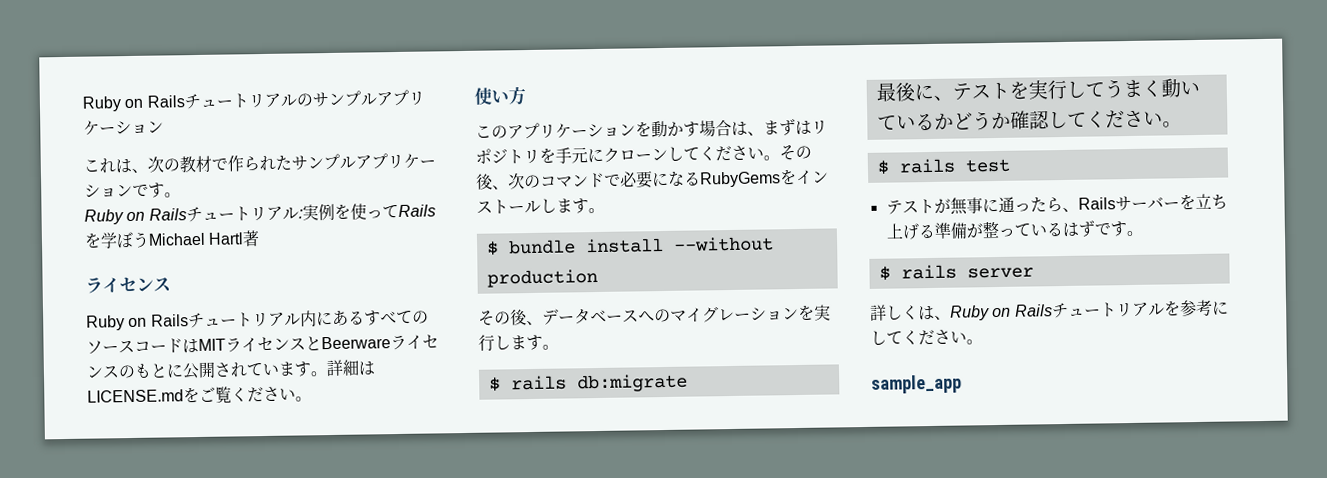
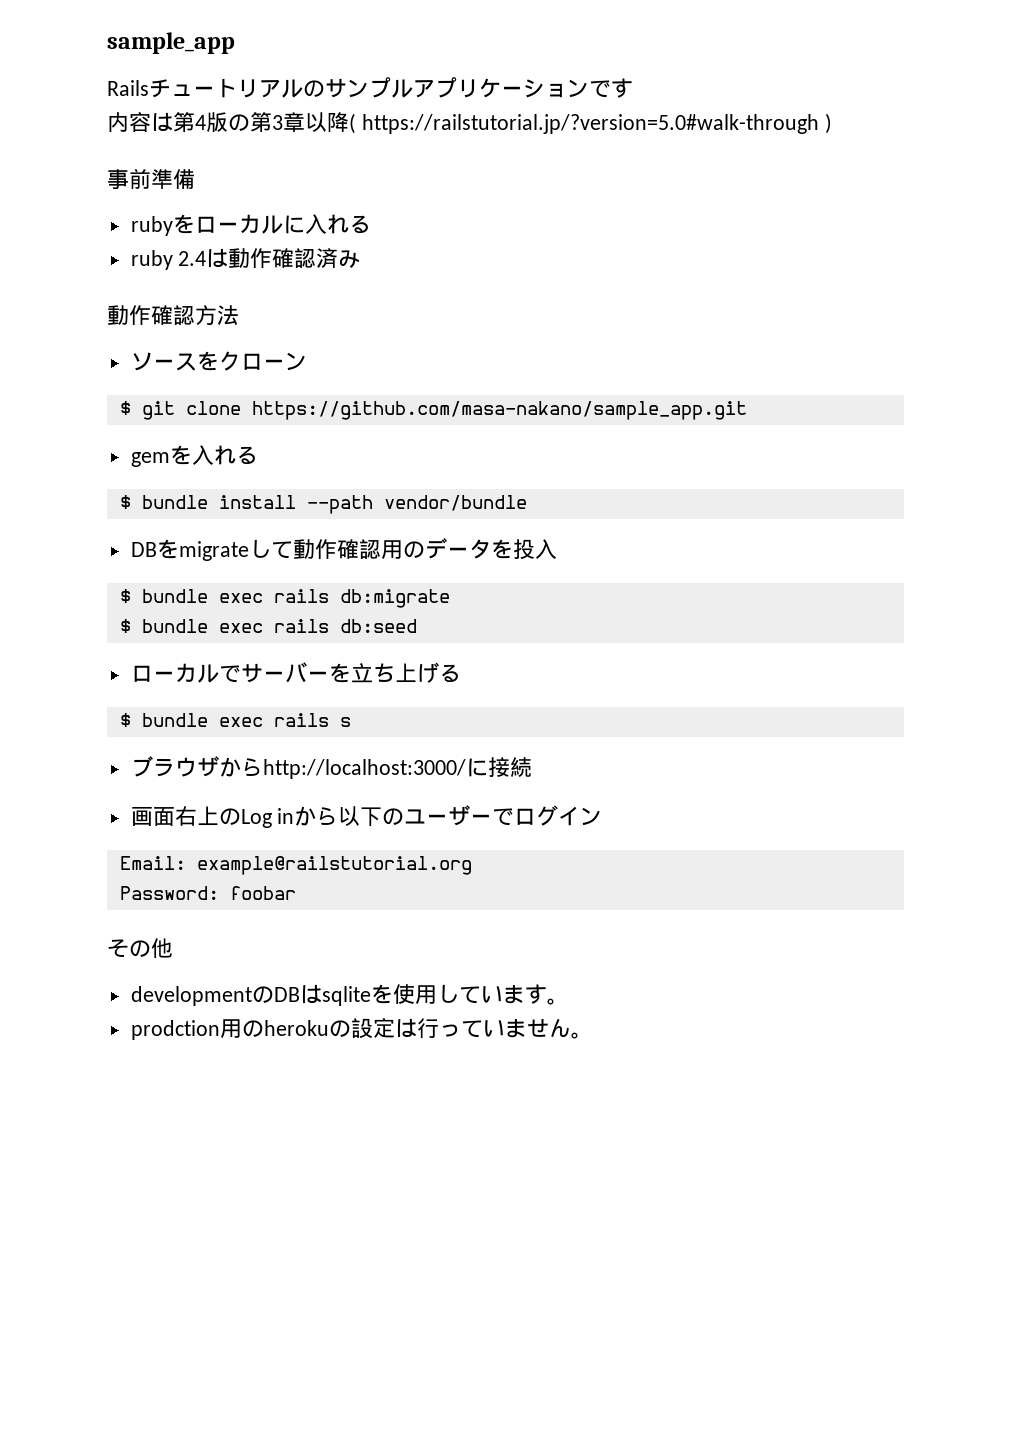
[82,96,144,112] Ruby on -> [107,32,235,54] sample_app //
[83,153,436,174] [84,182,181,198] [84,203,436,225] [84,230,261,249] [85,276,171,294] [86,310,429,331] [86,334,439,355] [86,359,376,380] [87,386,312,404] [474,86,526,106] [475,119,828,140] [475,145,812,165] [476,169,829,190] [476,198,605,215] [486,236,774,256] [486,268,598,288] [478,304,831,326] [478,334,559,352] [488,376,501,392] // これは、次の教材で作られたサンプルアプリケーションです。 // Ruby on Railsチュートリアル:実例を使ってRailsを学ぼうMichael Hartl著 // ライセンス // Ruby on Railsチュートリアル内にあるすべてのソースコードはMITライセンスとBeerwareライセンスのもとに公開されています。詳細はLICENSE.mdをご覧ください。 // 使い方 // このアプリケーションを動かす場合は、まずはリポジトリを手元にクローンしてください。その後、次のコマンドで必要になるRubyGemsをインストールします。 // $ bundle install --without production // その後、データベースへのマイグレーションを実行します。 // $ -> [589,78,633,98] [107,112,832,134] [107,168,195,190] [130,214,371,236] [130,248,361,270] [107,305,239,325] [130,351,307,371] [119,401,747,420] [130,445,258,467] [119,495,527,514] [130,538,557,561] [119,589,263,603] です // 内容は第4版の第3章以降( https://railstutorial.jp/?version=5.0#walk-through ) // 事前準備 // rubyをローカルに入れる // ruby 2.4は動作確認済み // 動作確認方法 // ソースをクローン // $ git clone https://github.com/masa-nakano/sample_app.git // gemを入れる // $ bundle install --path vendor/bundle // DBをmigrateして動作確認用のデータを投入 // $ bundle exec
[875,78,1200,102] [876,110,1182,131] [876,158,1011,175] [885,196,1116,215] 最後に、テストを実行してうまく動いているかどうか確認してください。 // $ rails test // テストが無事に通ったら、Rails -> [119,619,417,633] [130,663,241,683] $ bundle exec rails db:seed // ローカルで
[933,220,1144,239] [878,264,1034,281] [870,299,1229,321] [870,329,983,346] [871,374,962,394] 準備が整っているはずです。 // $ rails server // 詳しくは、Ruby on Railsチュートリアルを参考にしてください。 // sample_app -> [119,713,351,727] [130,756,532,779] [130,805,603,828] [119,856,472,875] [119,886,296,900] [107,938,173,958] [130,984,569,1006] [130,1018,593,1040] // $ bundle exec rails s // ブラウザからhttp://localhost:3000/に接続 // 画面右上のLog inから以下のユーザーでログイン // Email: example@railstutorial.org // Password: foobar // その他 // developmentのDBはsqliteを使用しています。 // prodction用のherokuの設定は行っていません。

